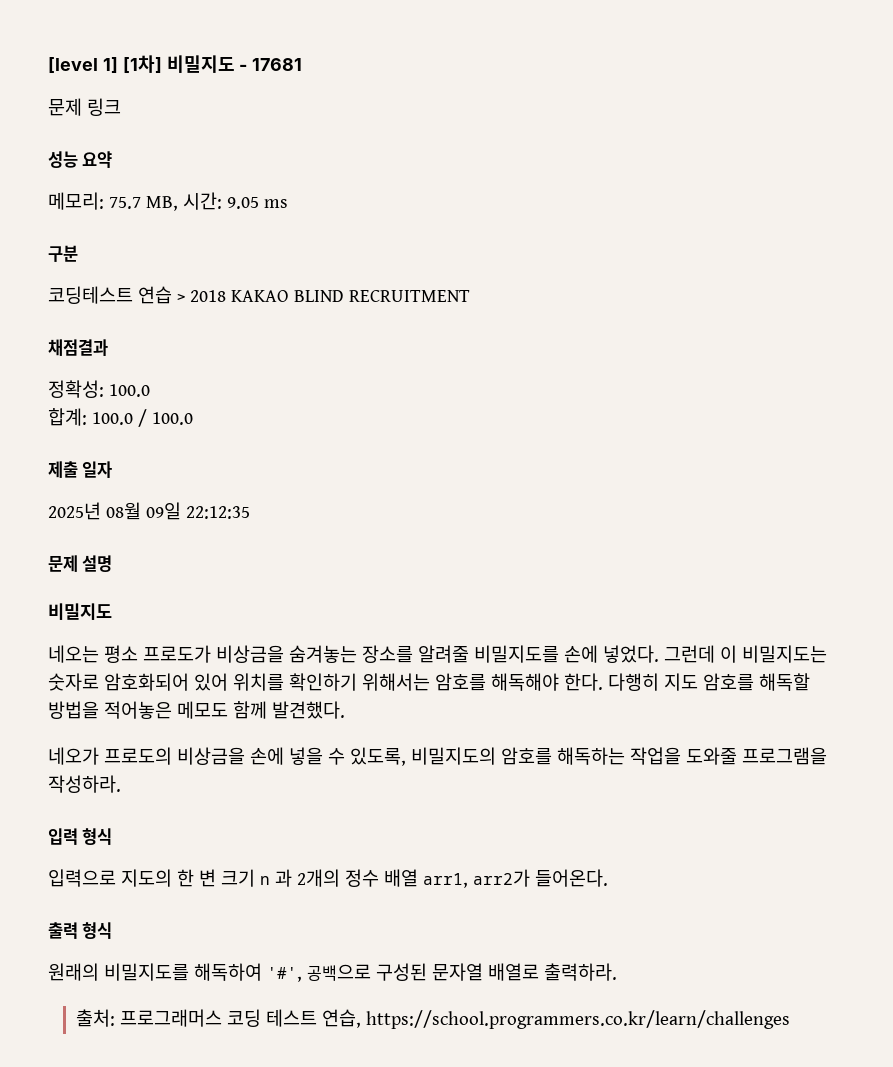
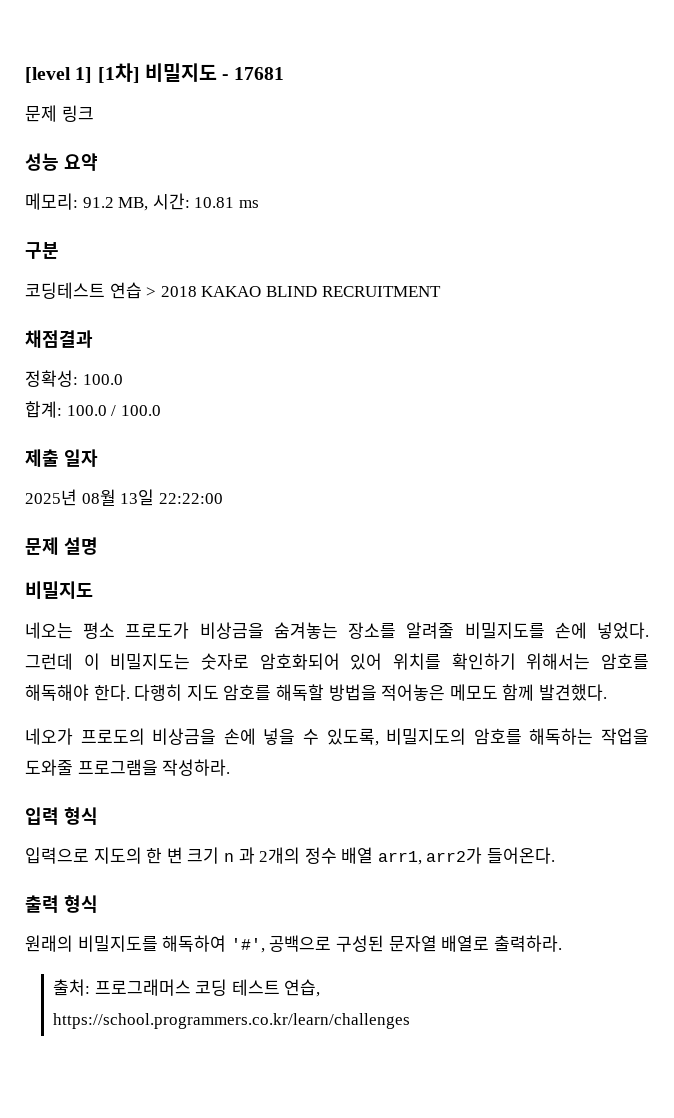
[108,197,141,209] 75.7 -> [82,197,114,208] 91.2
[226,197,259,209] 9.05 -> [194,197,235,208] 10.81
[145,502,250,520] 09일 22:12:35 -> [120,489,223,506] 13일 22:22:00

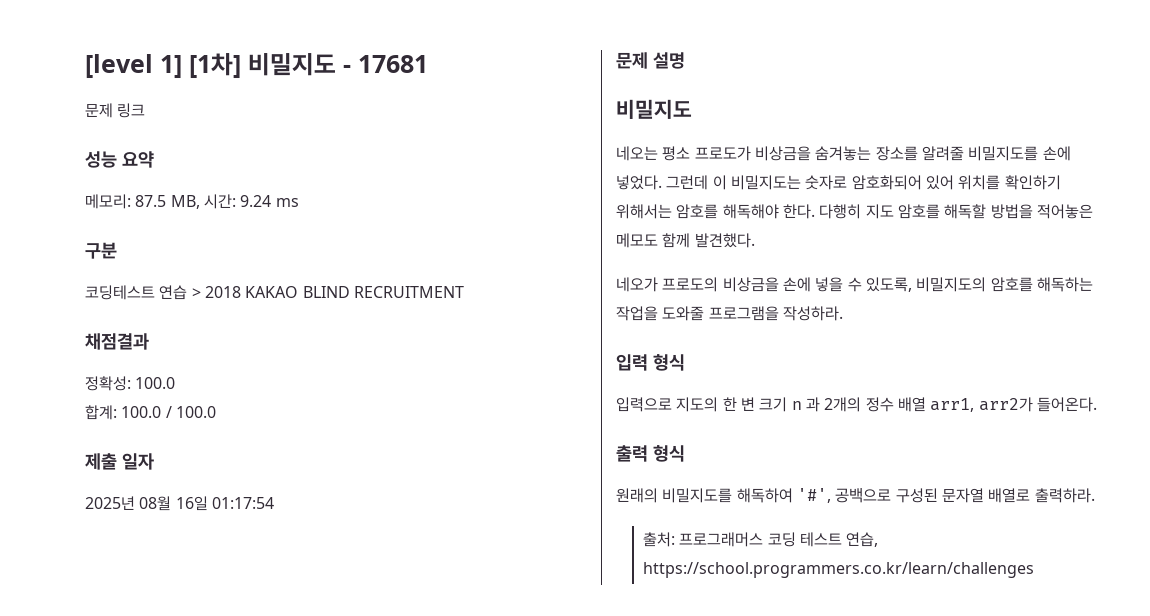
[82,197,114,208] 91.2 -> [135,195,167,207] 87.5
[194,197,235,208] 10.81 -> [240,195,272,207] 9.24
[120,489,223,506] 13일 22:22:00 -> [175,496,274,511] 16일 01:17:54

